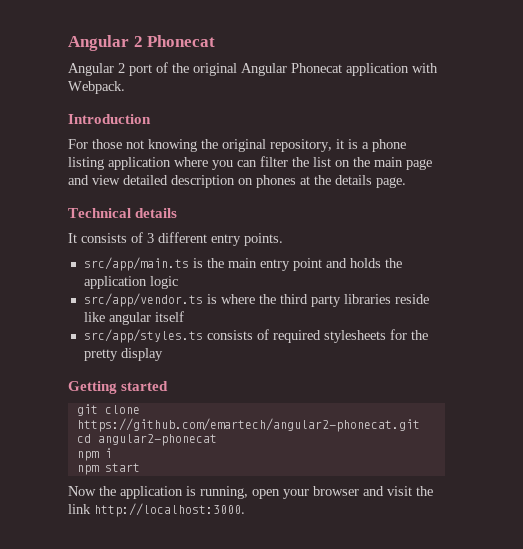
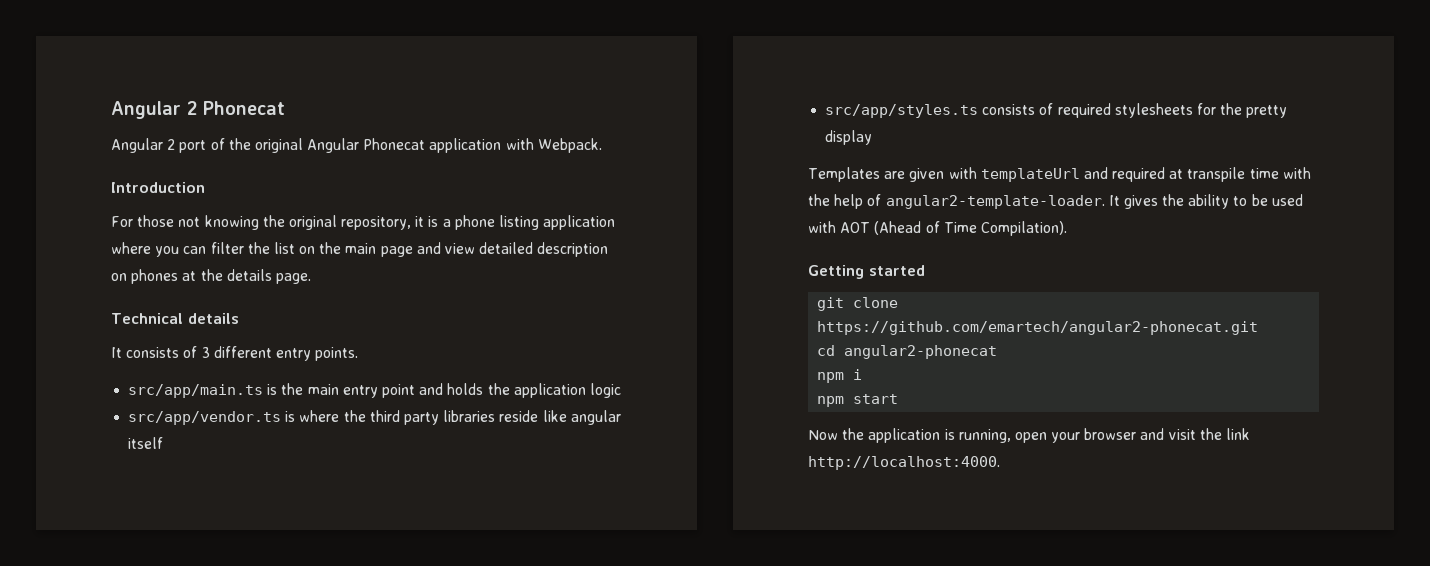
(163, 354) none -> [808,167,1311,182] [808,194,1303,209] [808,221,1067,236] // Templates are given with templateUrl and required at transpile time with the help of angular2-template-loader. It gives the ability to be used with AOT (Ahead of Time Compilation).
[94,503,245,517] http://localhost:3000. -> [808,456,1000,470] http://localhost:4000.

